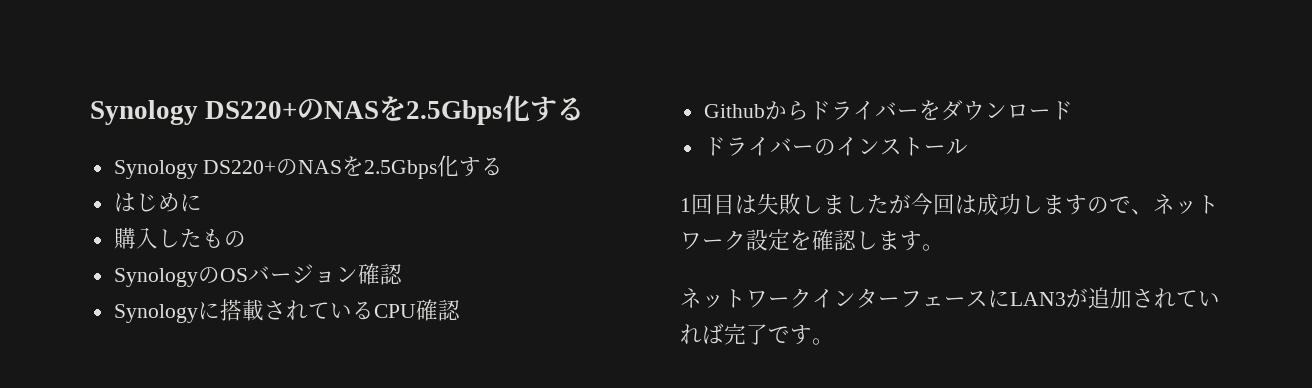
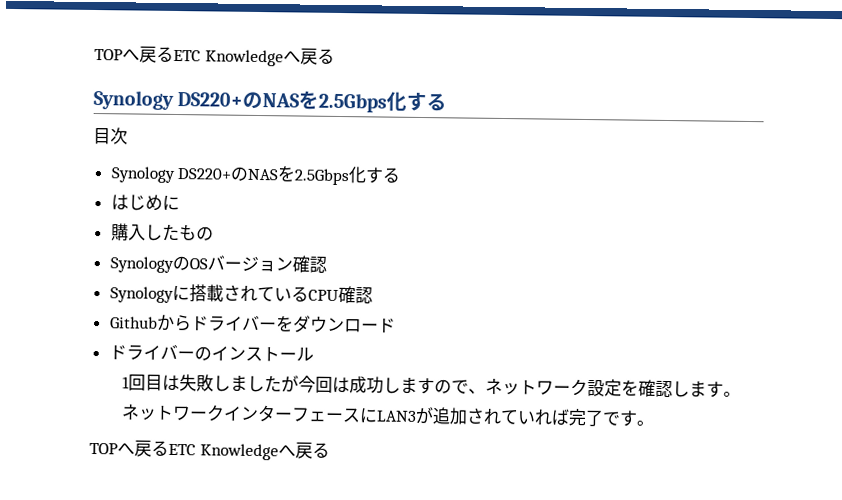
[90,95,585,125] Synology DS220+のNASを2.5Gbps化する -> [94,46,335,67] [93,89,448,113] [93,127,128,145] TOPへ戻るETC Knowledgeへ戻る // Synology DS220+のNASを2.5Gbps化する // 目次
(834, 341) none -> [89,440,330,461] // TOPへ戻るETC Knowledgeへ戻る

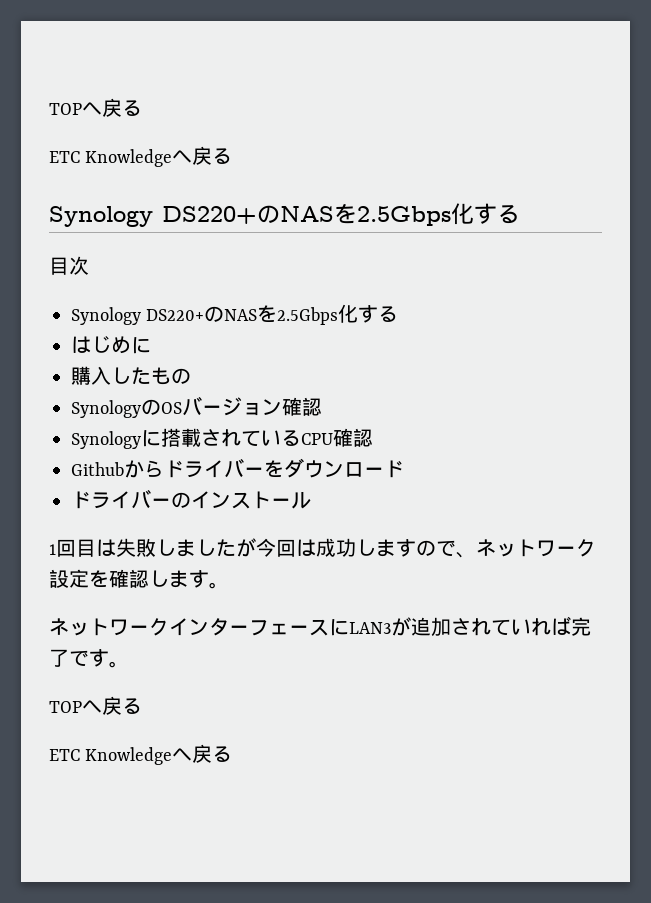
[94,46,174,63] TOPへ戻る -> [49,98,142,117] TOPへ戻る //
(169, 448) none -> (142, 706) //

